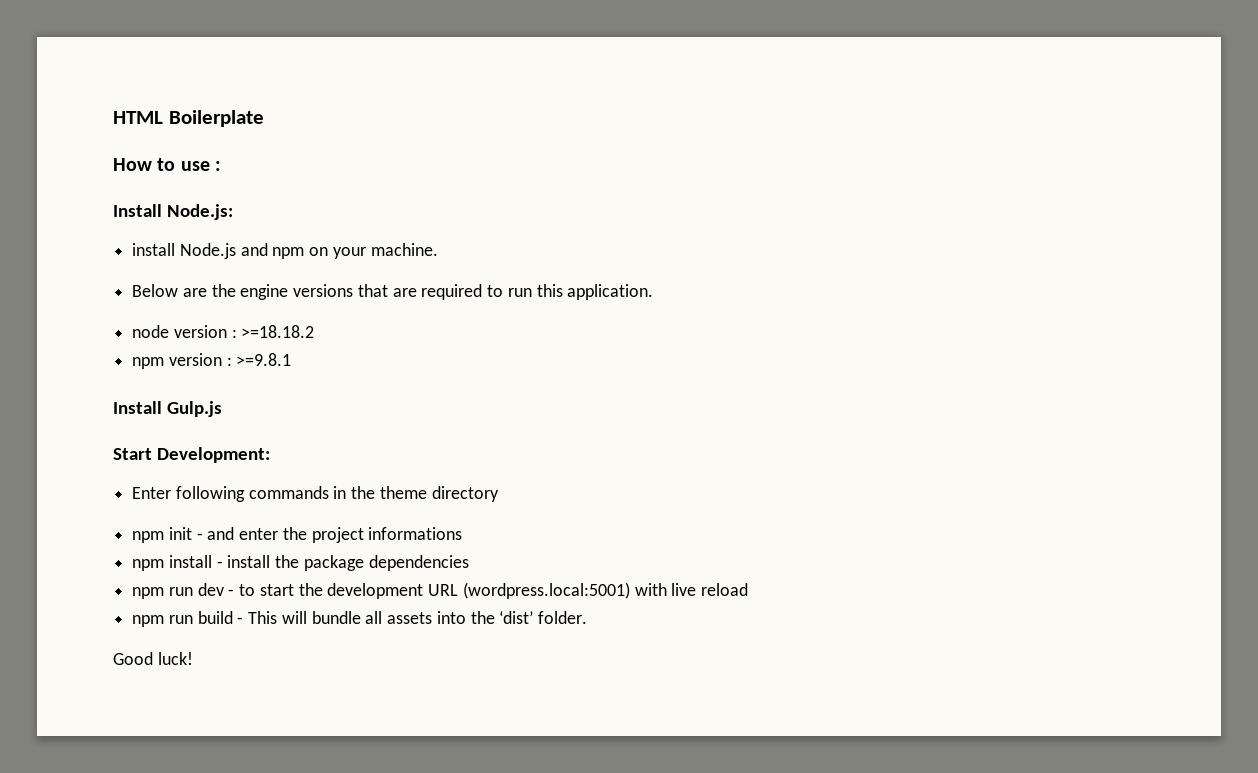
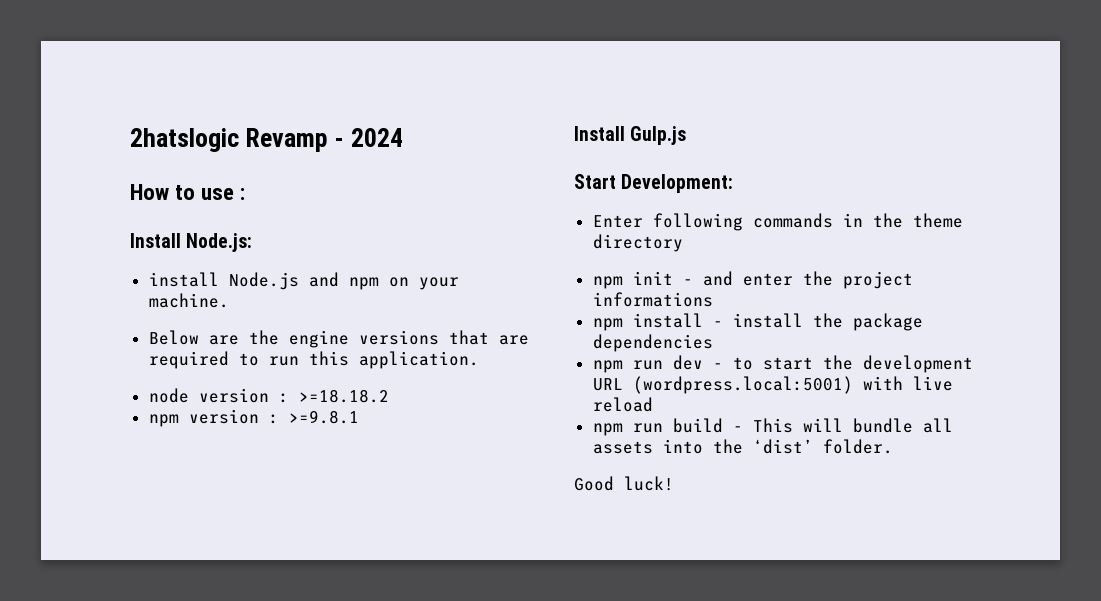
[113,110,264,127] HTML Boilerplate -> [130,128,404,152] 2hatslogic Revamp - 2024

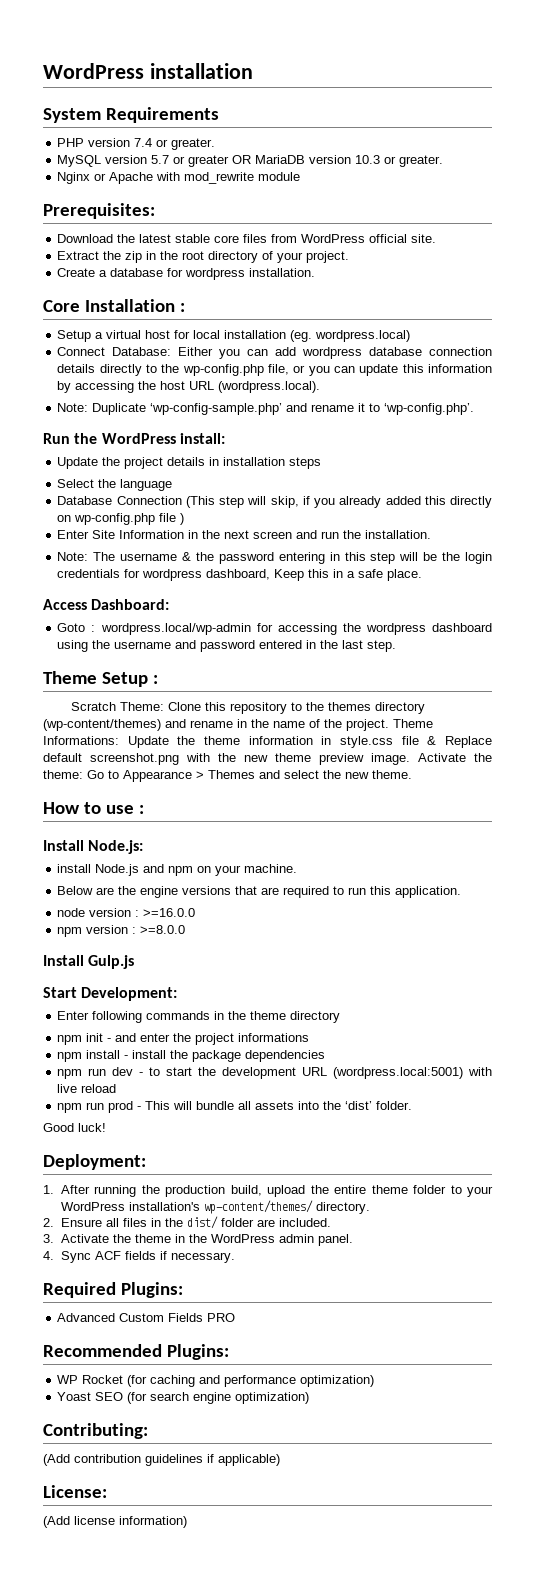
[130,128,404,152] 2hatslogic Revamp - 2024 -> [43,63,253,79] [43,107,219,123] [57,138,216,150] [57,155,444,167] [57,172,301,184] [43,203,155,219] [57,234,437,243] [57,251,350,263] [57,268,316,280] [43,299,185,312] [57,330,411,342] [57,347,492,359] [57,364,492,376] [57,381,321,393] [57,403,475,415] [43,433,225,444] [57,457,322,469] [57,479,173,491] [57,496,493,508] [57,513,185,525] [57,530,432,539] [57,552,492,564] [57,569,423,581] [43,599,170,610] [57,623,493,635] [57,640,397,652] [43,671,158,687] [70,702,425,714] [43,719,433,731] [43,736,493,748] [43,753,492,765] [43,770,412,782] WordPress installation // System Requirements // PHP version 7.4 or greater. // MySQL version 5.7 or greater OR MariaDB version 10.3 or greater. // Nginx or Apache with mod_rewrite module // Prerequisites: // Download the latest stable core files from WordPress official site. // Extract the zip in the root directory of your project. // Create a database for wordpress installation. // Core Installation : // Setup a virtual host for local installation (eg. wordpress.local) // Connect Database: Either you can add wordpress database connection details directly to the wp-config.php file, or you can update this information by accessing the host URL (wordpress.local). // Note: Duplicate ‘wp-config-sample.php’ and rename it to ‘wp-config.php’. // Run the WordPress install: // Update the project details in installation steps // Select the language // Database Connection (This step will skip, if you already added this directly on wp-config.php file ) // Enter Site Information in the next screen and run the installation. // Note: The username & the password entering in this step will be the login credentials for wordpress dashboard, Keep this in a safe place. // Access Dashboard: // Goto : wordpress.local/wp-admin for accessing the wordpress dashboard using the username and password entered in the last step. // Theme Setup : // Scratch Theme: Clone this repository to the themes directory (wp-content/themes) and rename in the name of the project. Theme Informations: Update the theme information in style.css file & Replace default screenshot.png with the new theme preview image. Activate the theme: Go to Appearance > Themes and select the new theme.
[298,389,389,403] >=18.18.2 -> [143,908,196,917] >=16.0.0
[288,410,359,424] >=9.8.1 -> [140,925,186,934] >=8.0.0
[672,418,723,433] build -> [108,1101,134,1113] prod
(674, 483) none -> [43,1154,146,1170] [43,1185,493,1197] [60,1200,370,1214] [43,1216,331,1229] [43,1234,353,1246] [43,1251,235,1263] [43,1282,183,1298] [57,1313,236,1322] [43,1344,229,1360] [57,1375,375,1387] [57,1392,310,1404] [43,1423,148,1439] [43,1454,280,1466] [43,1485,107,1498] [43,1516,187,1528] // Deployment: // 1. After running the production build, upload the entire theme folder to your WordPress installation's wp-content/themes/ directory. // 2. Ensure all files in the dist/ folder are included. // 3. Activate the theme in the WordPress admin panel. // 4. Sync ACF fields if necessary. // Required Plugins: // Advanced Custom Fields PRO // Recommended Plugins: // WP Rocket (for caching and performance optimization) // Yoast SEO (for search engine optimization) // Contributing: // (Add contribution guidelines if applicable) // License: // (Add license information)

